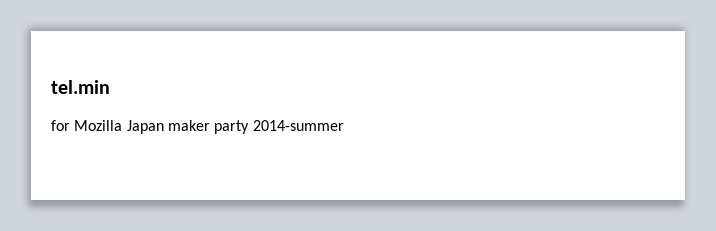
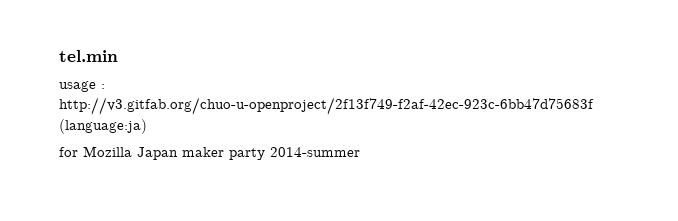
(110, 87) none -> [59,81,105,92] [59,97,594,115] [59,119,147,134] // usage : http://v3.gitfab.org/chuo-u-openproject/2f13f749-f2af-42ec-923c-6bb47d75683f (language:ja)

